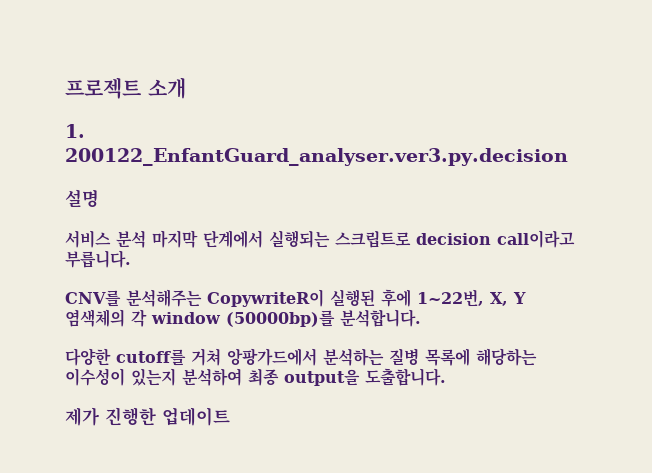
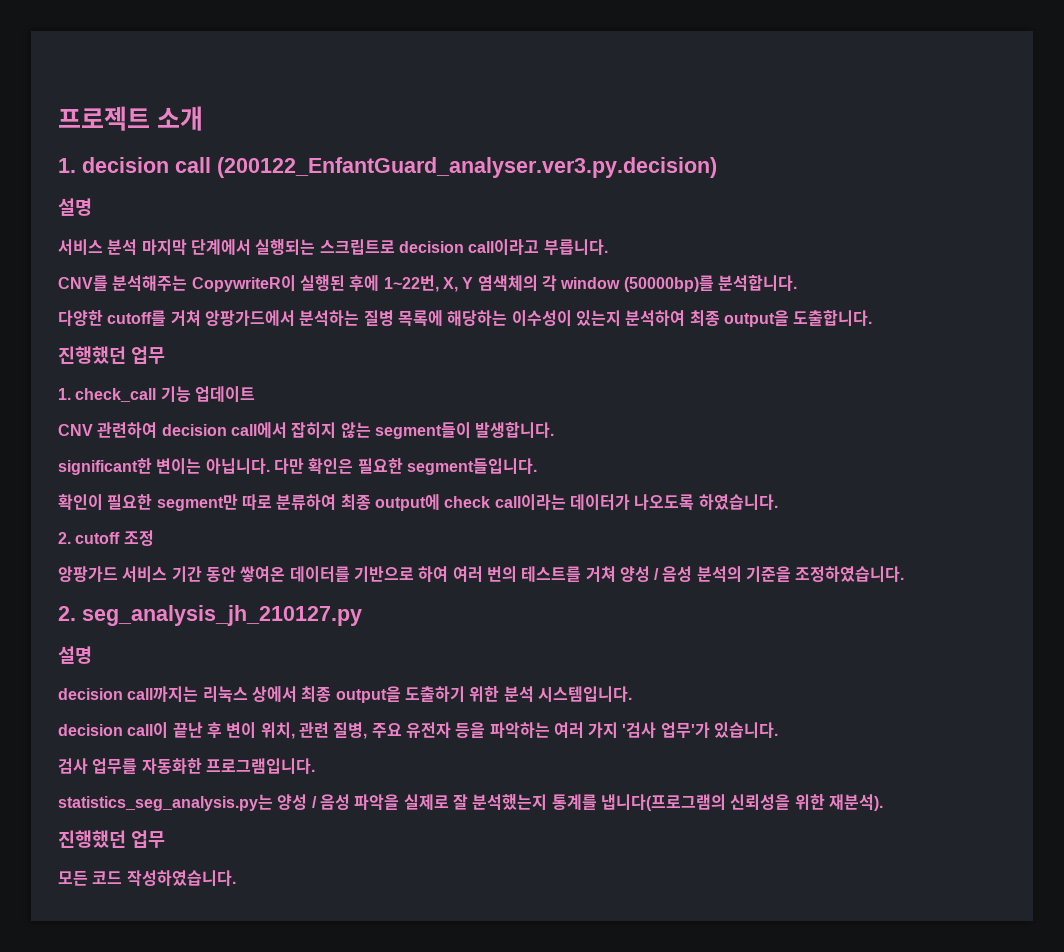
[65,148,568,166] 200122_EnfantGuard_analyser.ver3.py.decision -> [82,157,717,178] decision call (200122_EnfantGuard_analyser.ver3.py.decision)
[65,407,230,426] 제가 진행한 업데이트 -> [58,346,165,364] [58,386,255,403] [58,422,555,439] [58,458,537,475] [58,494,778,511] [58,530,154,546] [58,566,905,583] [58,605,362,626] [58,646,92,664] [58,686,632,703] [58,722,779,739] [58,758,315,774] [58,794,883,811] [58,830,165,848] [58,870,236,886] 진행했던 업무 // 1. check_call 기능 업데이트 // CNV 관련하여 decision call에서 잡히지 않는 segment들이 발생합니다. // significant한 변이는 아닙니다. 다만 확인은 필요한 segment들입니다. // 확인이 필요한 segment만 따로 분류하여 최종 output에 check call이라는 데이터가 나오도록 하였습니다. // 2. cutoff 조정 // 앙팡가드 서비스 기간 동안 쌓여온 데이터를 기반으로 하여 여러 번의 테스트를 거쳐 양성 / 음성 분석의 기준을 조정하였습니다. // 2. seg_analysis_jh_210127.py // 설명 // decision call까지는 리눅스 상에서 최종 output을 도출하기 위한 분석 시스템입니다. // decision call이 끝난 후 변이 위치, 관련 질병, 주요 유전자 등을 파악하는 여러 가지 '검사 업무'가 있습니다. // 검사 업무를 자동화한 프로그램입니다. // statistics_seg_analysis.py는 양성 / 음성 파악을 실제로 잘 분석했는지 통계를 냅니다(프로그램의 신뢰성을 위한 재분석). // 진행했던 업무 // 모든 코드 작성하였습니다.

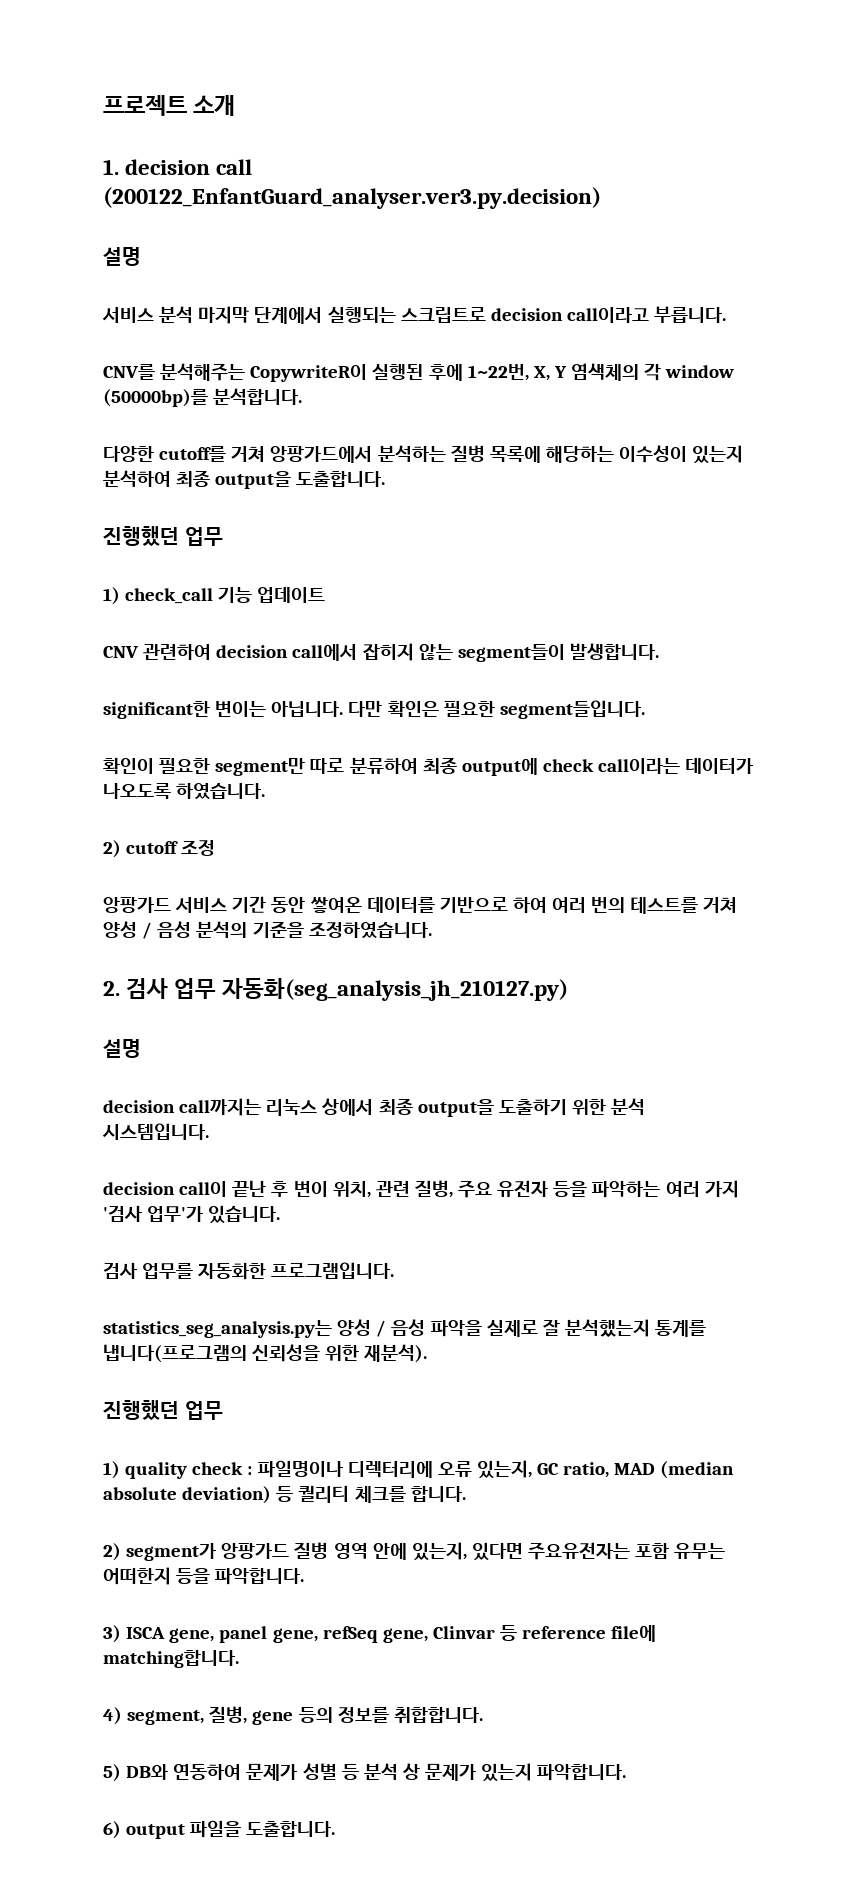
[58,388,71,400] 1. -> [103,587,120,605] 1)
[58,532,71,544] 2. -> [103,840,121,858] 2)
[82,605,362,626] seg_analysis_jh_210127.py -> [126,978,569,1001] 검사 업무 자동화(seg_analysis_jh_210127.py)
[58,870,236,886] 모든 코드 작성하였습니다. -> [103,1460,735,1479] [103,1485,466,1504] [103,1542,726,1561] [103,1567,305,1585] [103,1625,657,1643] [103,1650,239,1668] [103,1706,483,1725] [103,1763,627,1782] [103,1820,336,1839] 1) quality check : 파일명이나 디렉터리에 오류 있는지, GC ratio, MAD (median absolute deviation) 등 퀄리티 체크를 합니다. // 2) segment가 앙팡가드 질병 영역 안에 있는지, 있다면 주요유전자는 포함 유무는 어떠한지 등을 파악합니다. // 3) ISCA gene, panel gene, refSeq gene, Clinvar 등 reference file에 matching합니다. // 4) segment, 질병, gene 등의 정보를 취합합니다. // 5) DB와 연동하여 문제가 성별 등 분석 상 문제가 있는지 파악합니다. // 6) output 파일을 도출합니다.

